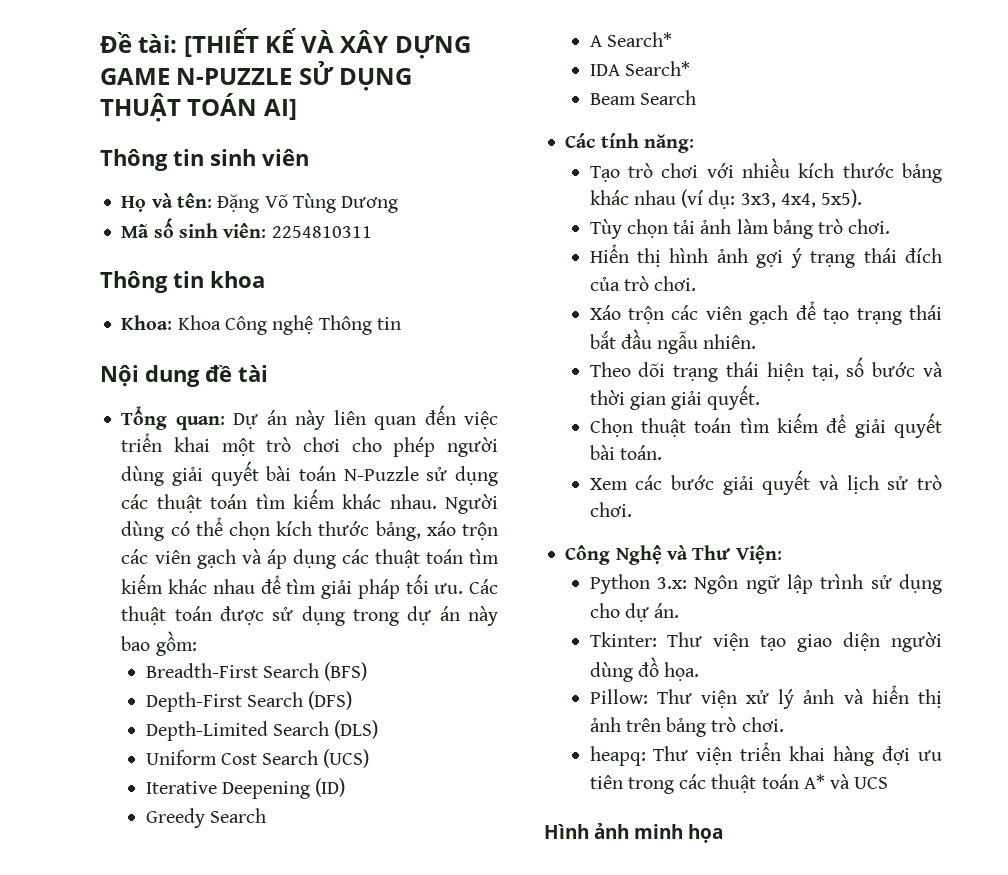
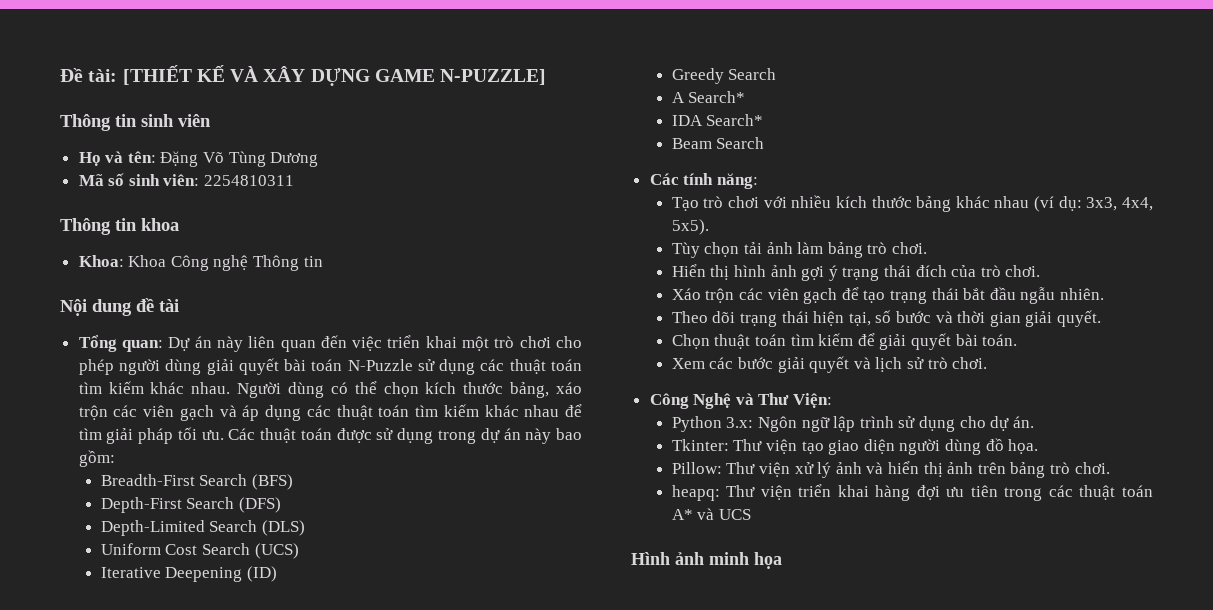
[176,61,413,91] [100,93,297,122] N-PUZZLE SỬ DỤNG THUẬT TOÁN AI] -> [440,69,547,85] N-PUZZLE]

